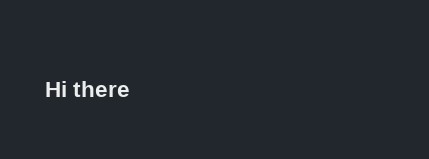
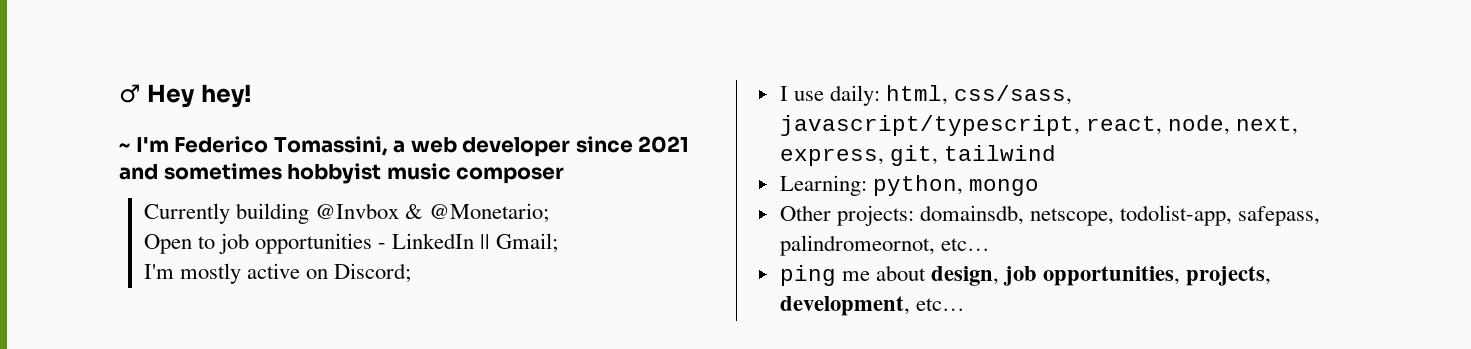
[45,81,131,97] Hi there -> [119,84,251,108] [119,136,690,157] [119,163,565,184] [143,203,550,224] [143,233,559,254] [143,263,412,284] [779,85,1073,106] [779,115,1298,136] [779,145,1056,166] [779,175,1039,196] [779,205,1321,226] [779,235,990,256] [779,265,1272,286] [779,296,965,316] ♂ Hey hey! // ~ I'm Federico Tomassini, a web developer since 2021 and sometimes hobbyist music composer // Currently building @Invbox & @Monetario; // Open to job opportunities - LinkedIn || Gmail; // I'm mostly active on Discord; // I use daily: html, css/sass, javascript/typescript, react, node, next, express, git, tailwind // Learning: python, mongo // Other projects: domainsdb, netscope, todolist-app, safepass, palindromeornot, etc… // ping me about design, job opportunities, projects, development, etc…

